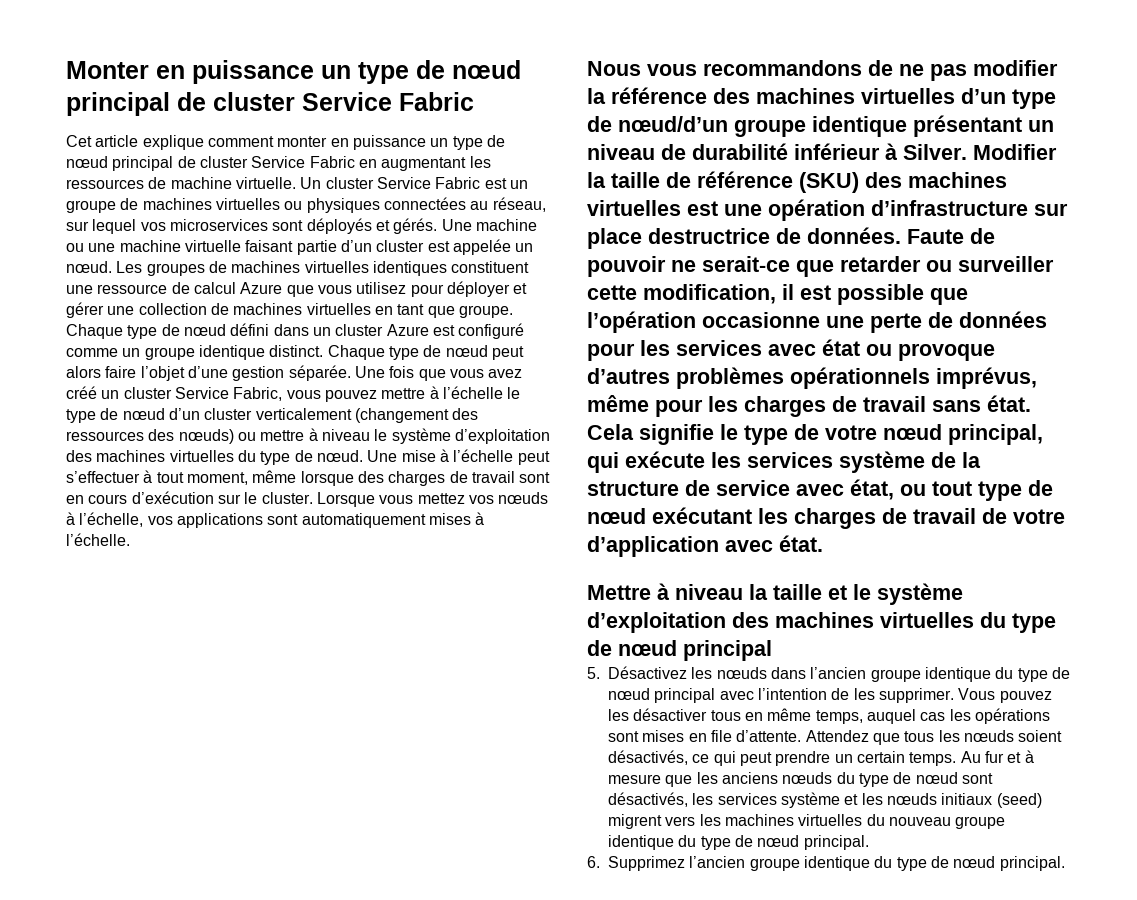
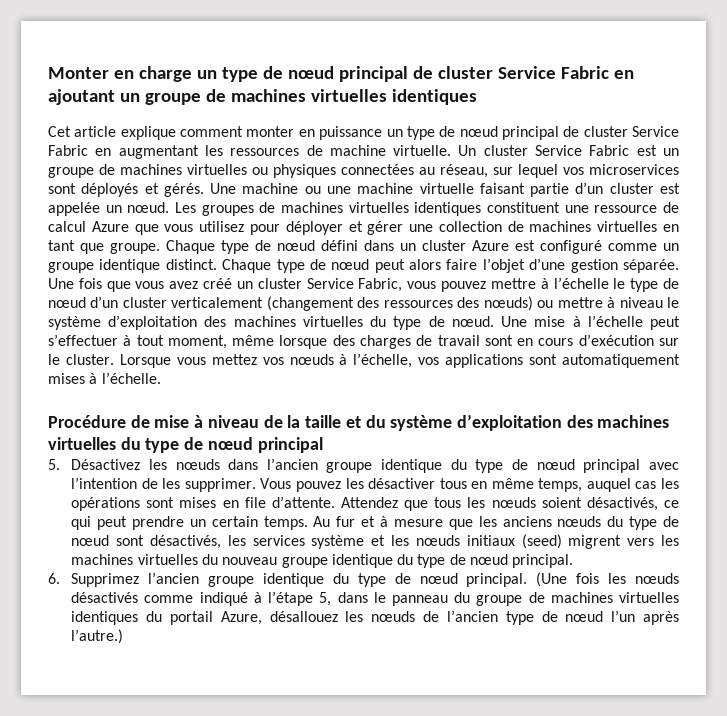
[192,60,521,84] [66,92,474,116] puissance un type de nœud principal de cluster Service Fabric -> [138,66,634,82] [48,89,477,105] charge un type de nœud principal de cluster Service Fabric en ajoutant un groupe de machines virtuelles identiques
[587,60,1058,81] [587,87,1056,109] [587,115,1054,137] [587,143,1057,160] [587,171,1007,193] [587,199,1068,221] [587,227,995,249] [587,256,1054,277] [587,284,968,305] [587,311,1047,333] [587,339,995,361] [587,367,1037,389] [587,395,1031,417] [587,424,1043,445] [587,451,981,473] [587,479,1053,501] [587,507,1065,529] [587,535,823,557] [587,583,743,600] Nous vous recommandons de ne pas modifier la référence des machines virtuelles d’un type de nœud/d’un groupe identique présentant un niveau de durabilité inférieur à Silver. Modifier la taille de référence (SKU) des machines virtuelles est une opération d’infrastructure sur place destructrice de données. Faute de pouvoir ne serait-ce que retarder ou surveiller cette modification, il est possible que l’opération occasionne une perte de données pour les services avec état ou provoque d’autres problèmes opérationnels imprévus, même pour les charges de travail sans état. Cela signifie le type de votre nœud principal, qui exécute les services système de la structure de service avec état, ou tout type de nœud exécutant les charges de travail de votre d’application avec état. // Mettre à niveau -> [48,415,283,428] Procédure de mise à niveau de
[853,584,871,600] le -> [365,415,386,428] du
(1065, 863) none -> [536,572,680,587] [71,591,679,606] [71,610,679,625] [71,629,124,644] (Une fois les nœuds désactivés comme indiqué à l’étape 5, dans le panneau du groupe de machines virtuelles identiques du portail Azure, désallouez les nœuds de l’ancien type de nœud l’un après l’autre.)

